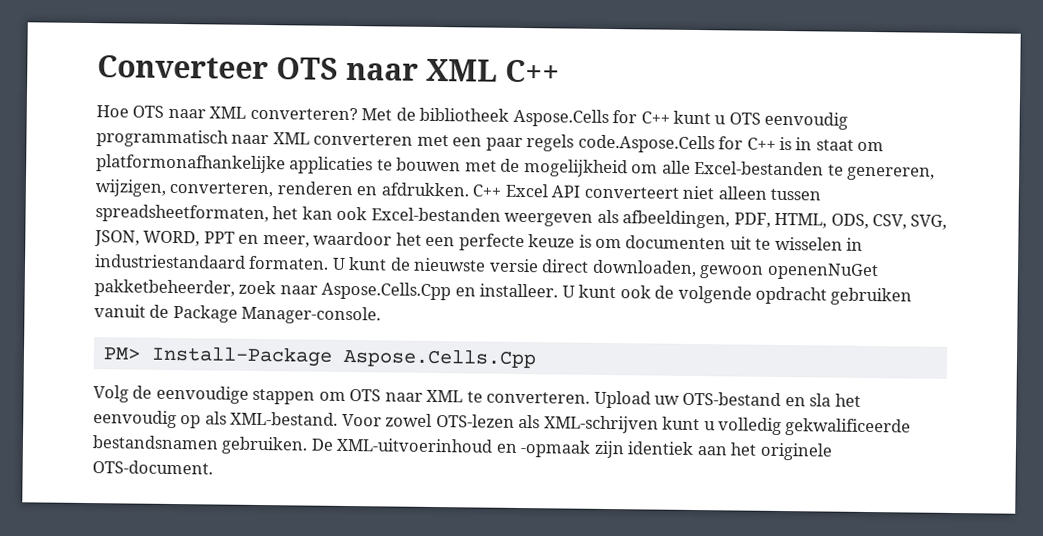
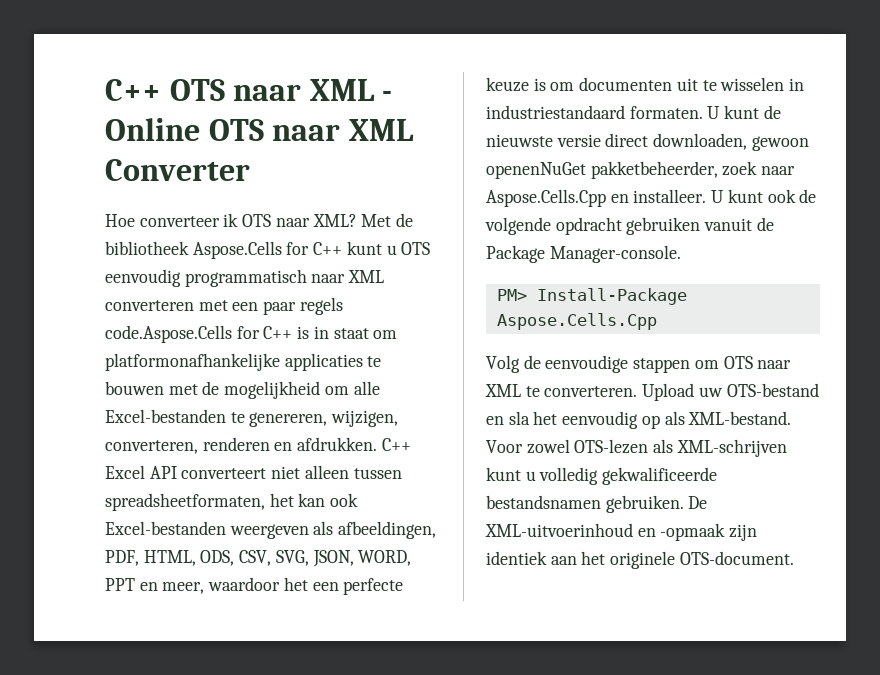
[97,55,561,83] [96,105,358,121] Converteer OTS naar XML C++ // Hoe OTS naar XML converteren? -> [105,79,393,101] [105,118,414,141] [105,159,250,181] [105,213,357,227] C++ OTS naar XML - Online OTS naar XML Converter // Hoe converteer ik OTS naar XML?

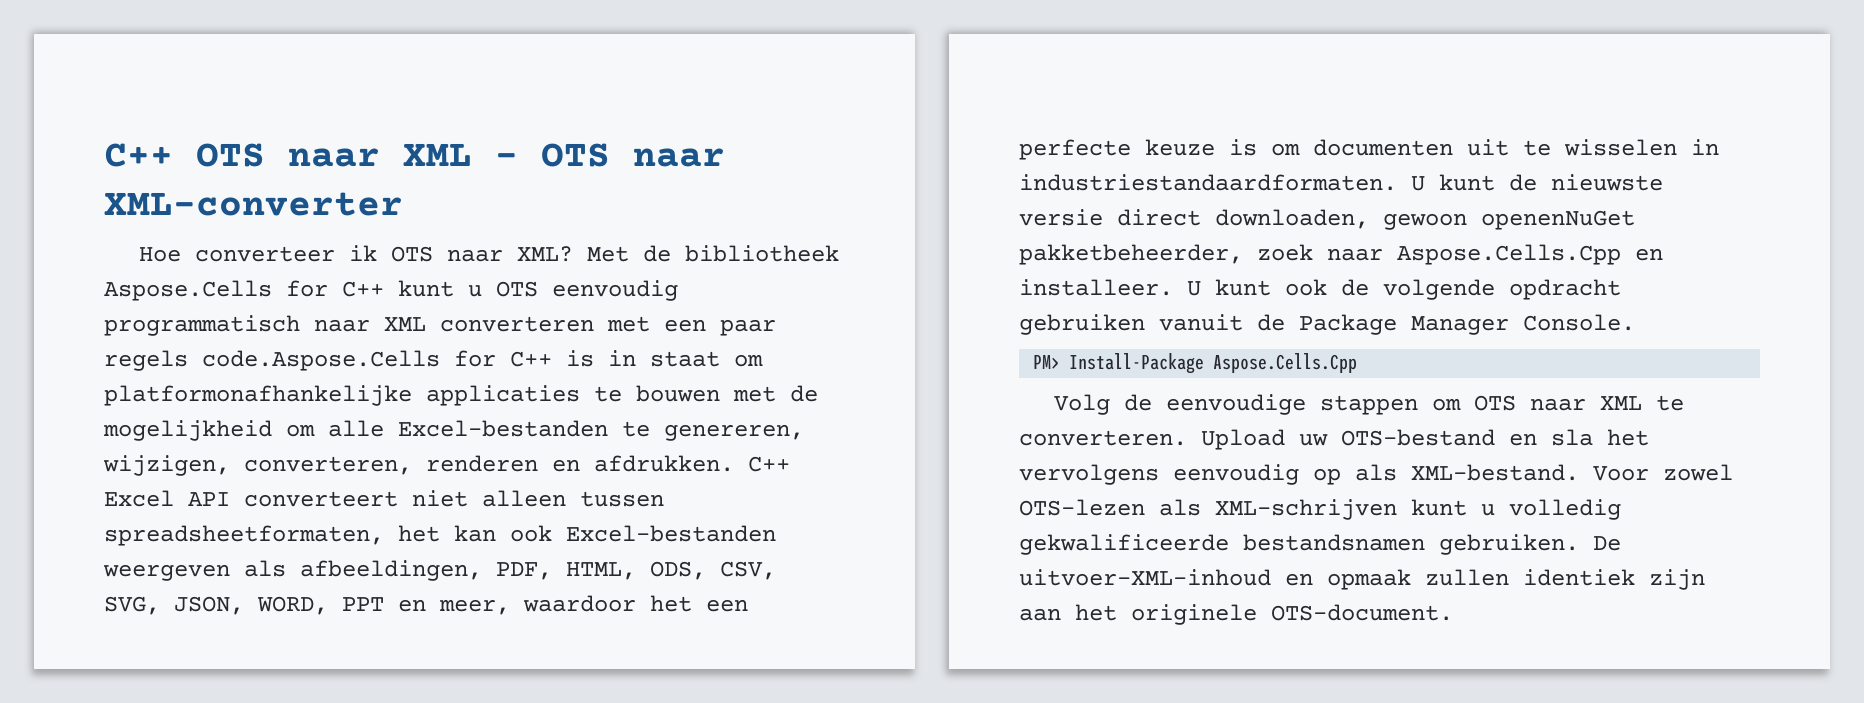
[105,118,414,141] [105,159,250,181] Online OTS naar XML Converter -> [541,143,725,167] [104,192,403,216] OTS naar XML-converter
[486,105,703,119] industriestandaard formaten. -> [1019,174,1397,191] industriestandaardformaten.
[549,245,681,263] Manager-console. -> [1411,314,1635,335] Manager Console.
(558, 418) none -> [1019,464,1159,485] vervolgens
[485,523,758,541] [486,551,547,565] XML-uitvoerinhoud en -opmaak zijn identiek -> [1019,569,1705,590] uitvoer-XML-inhoud en opmaak zullen identiek zijn

